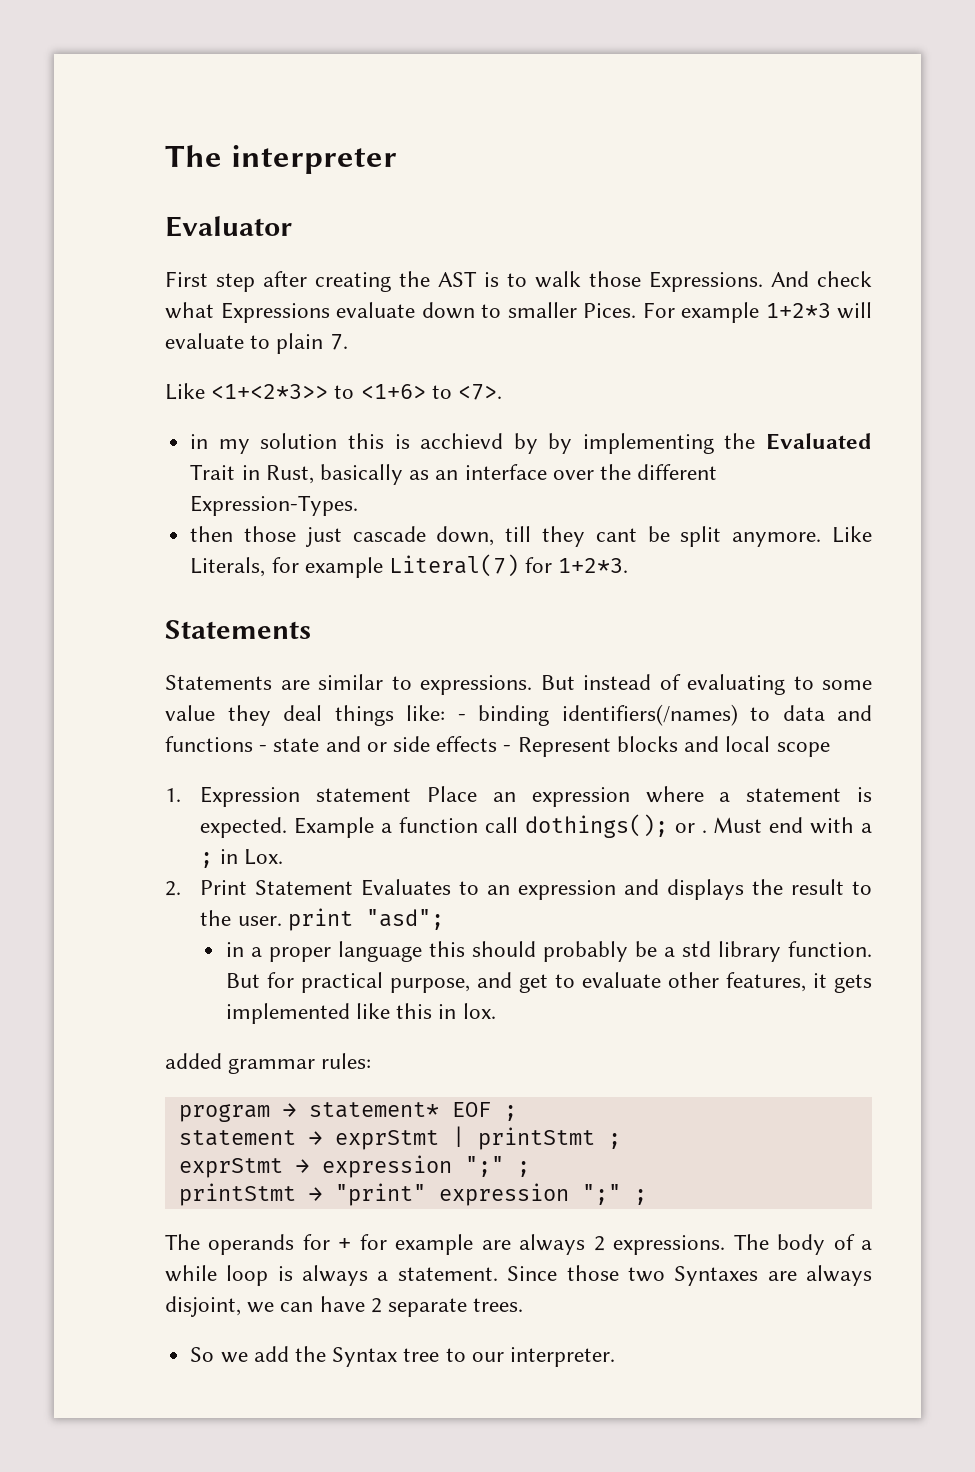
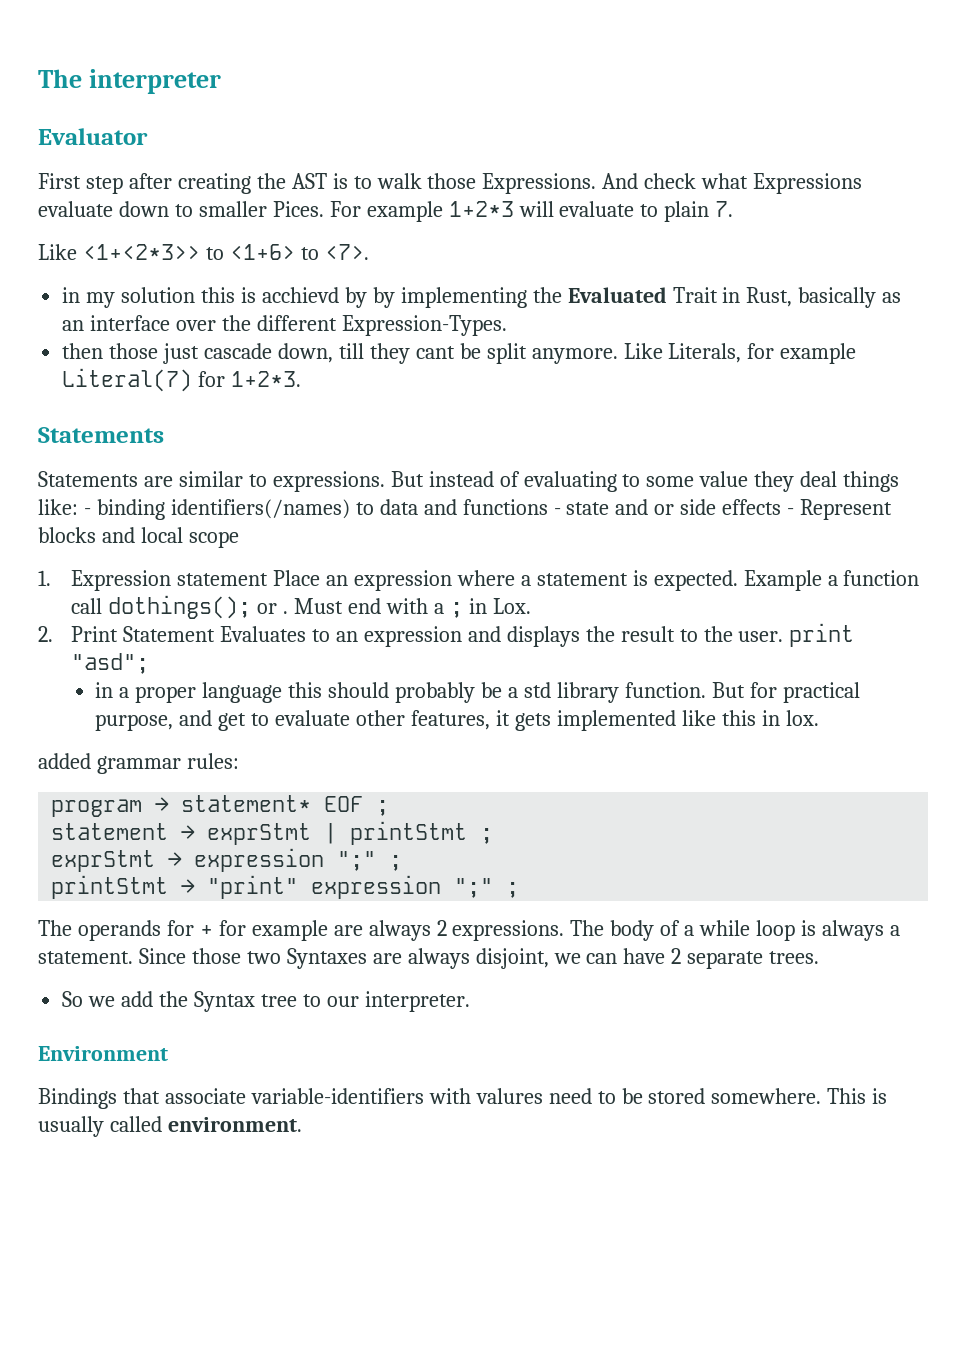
(615, 1357) none -> [38,1046,168,1061] [38,1088,888,1109] [38,1116,302,1137] // Environment // Bindings that associate variable-identifiers with valures need to be stored somewhere. This is usually called environment.

